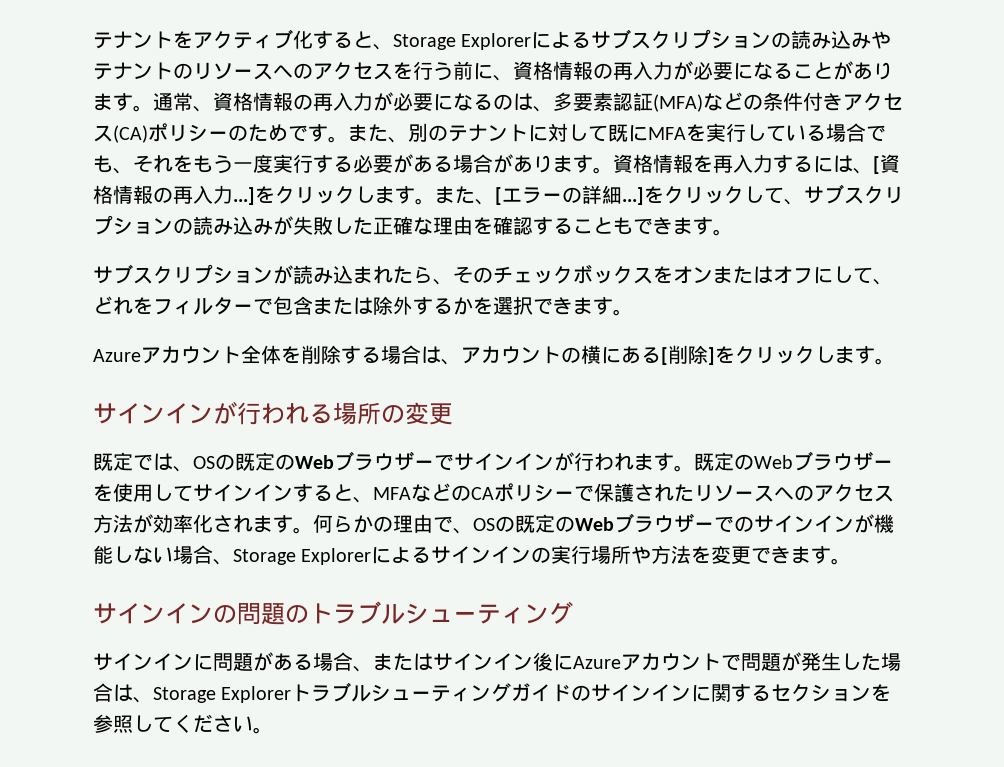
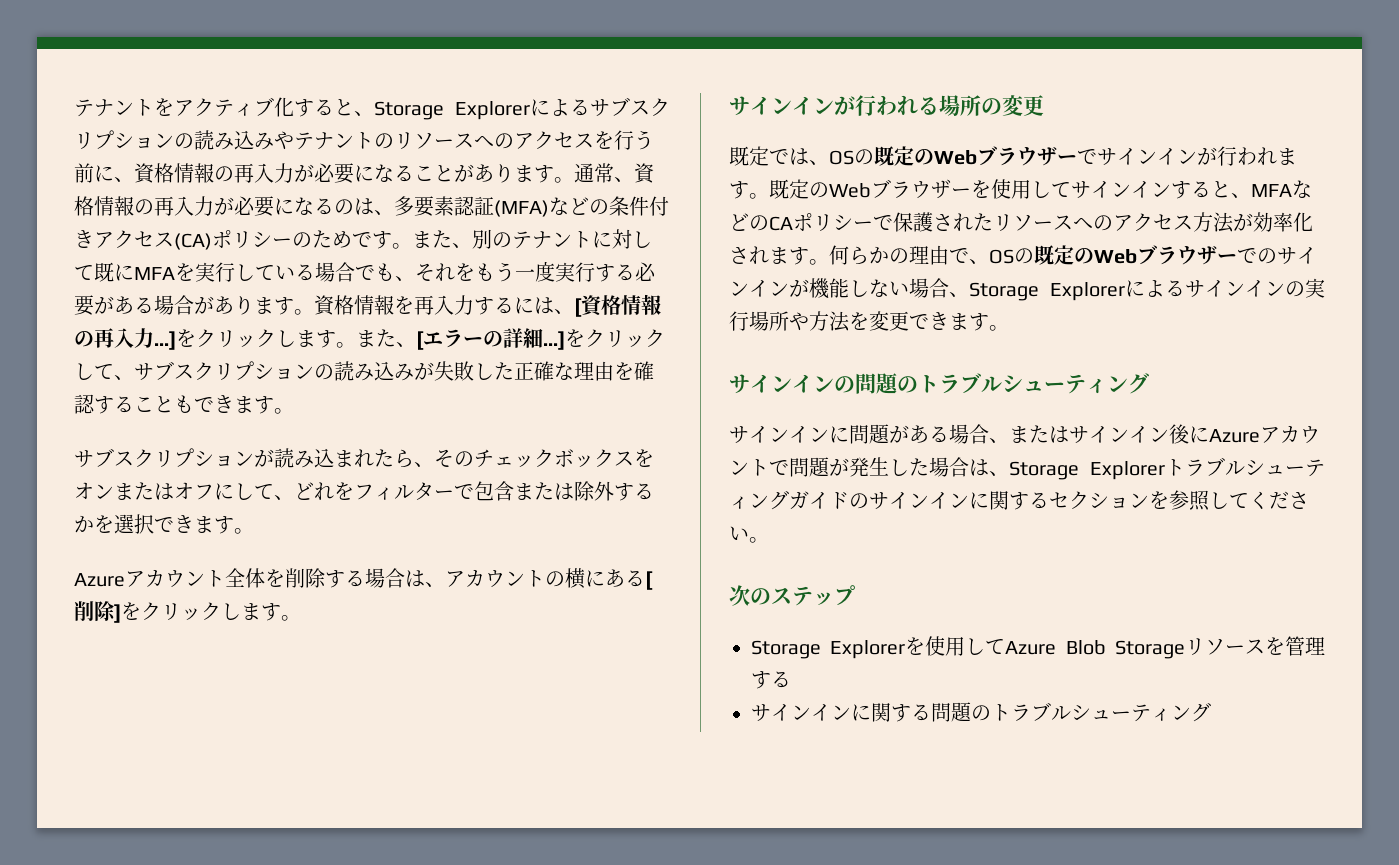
(273, 730) none -> [729,585,855,606] [751,636,1325,659] [751,671,791,689] [751,702,1211,722] // 次のステップ // Storage Explorerを使用してAzure Blob Storageリソースを管理する // サインインに関する問題のトラブルシューティング

